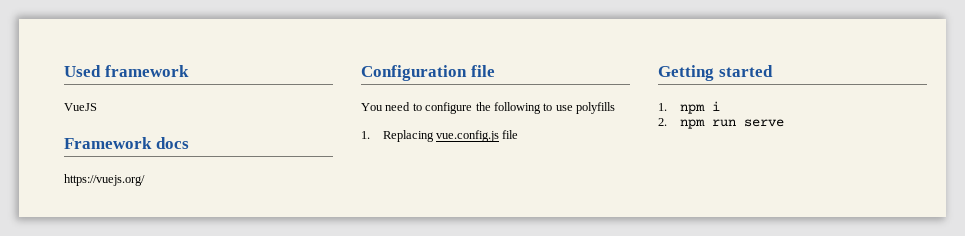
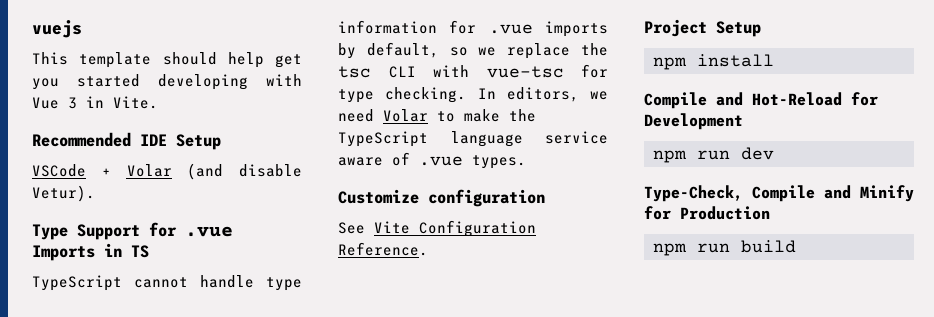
[64,65,189,77] [64,103,97,111] [64,137,189,149] [64,174,145,186] [361,65,495,81] [361,102,615,114] [361,130,519,142] [658,65,773,81] [658,101,720,114] [658,118,784,129] Used framework // VueJS // Framework docs // https://vuejs.org/ // Configuration file // You need to configure the following to use polyfills // 1. Replacing vue.config.js file // Getting started // 1. npm i // 2. npm run serve -> [32,20,82,38] [32,52,302,68] [32,74,302,90] [32,96,158,109] [32,132,221,150] [32,163,302,180] [32,185,95,202] [32,222,233,240] [32,243,149,261] [32,275,302,291] [338,20,608,37] [338,42,608,59] [338,64,608,78] [338,87,608,103] [338,109,536,122] [338,131,608,147] [338,152,526,169] [338,189,545,207] [338,220,536,237] [338,242,428,256] [644,19,761,37] [653,54,774,70] [644,92,878,109] [644,113,743,130] [653,147,774,163] [644,185,914,202] [644,206,770,220] [653,240,796,256] vuejs // This template should help get you started developing with Vue 3 in Vite. // Recommended IDE Setup // VSCode + Volar (and disable Vetur). // Type Support for .vue Imports in TS // TypeScript cannot handle type information for .vue imports by default, so we replace the tsc CLI with vue-tsc for type checking. In editors, we need Volar to make the TypeScript language service aware of .vue types. // Customize configuration // See Vite Configuration Reference. // Project Setup // npm install // Compile and Hot-Reload for Development // npm run dev // Type-Check, Compile and Minify for Production // npm run build

